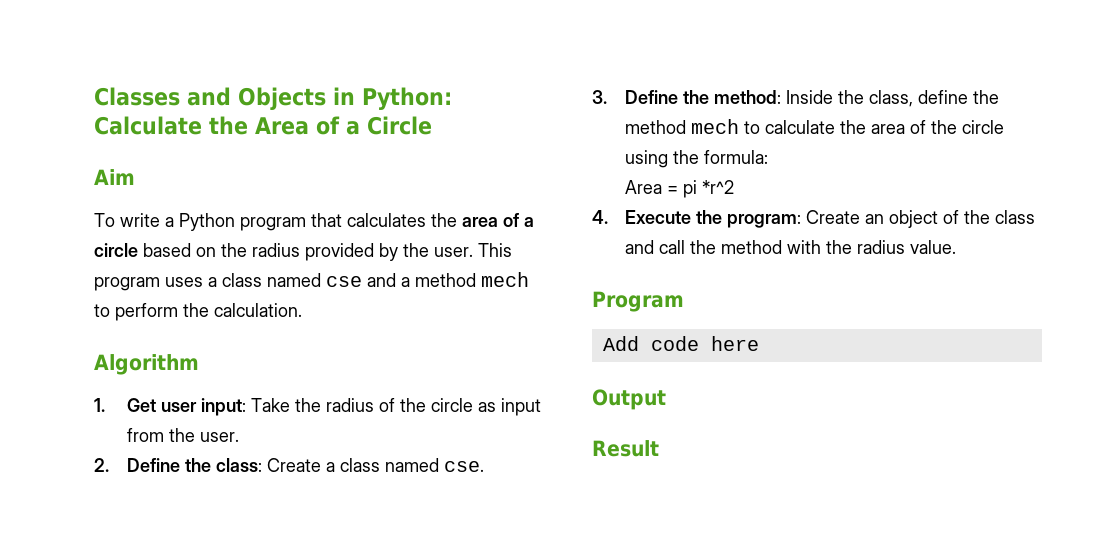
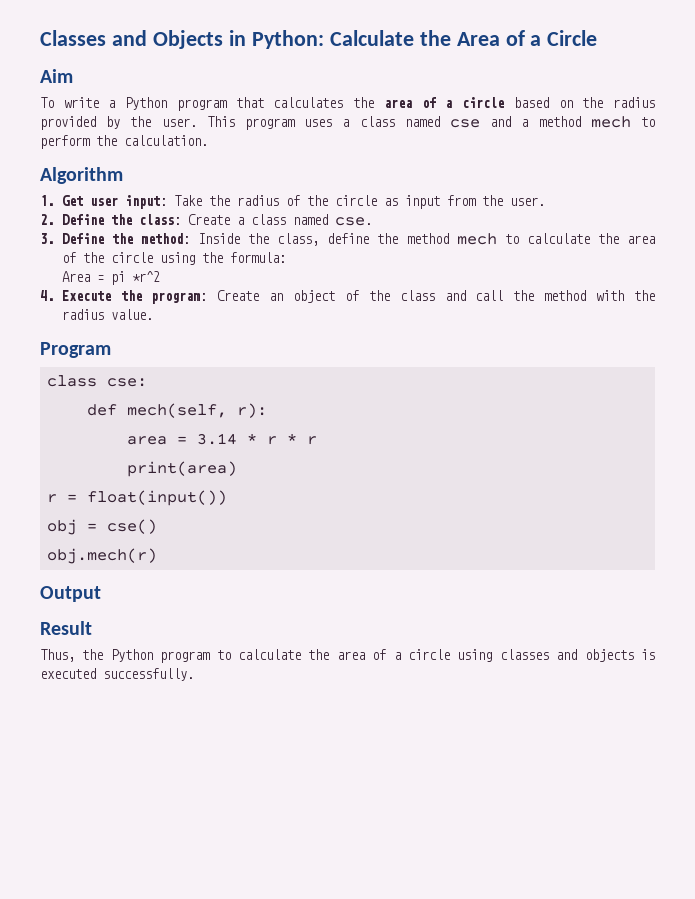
[602,336,759,351] [592,389,666,410] [592,440,659,457] Add code here // Output // Result -> [46,375,147,387] [86,403,267,418] [126,433,317,445] [126,461,237,477] [46,490,227,506] [46,519,157,535] [46,548,157,564] [40,586,101,602] [40,621,92,635] [40,649,655,663] [40,668,194,681] class cse: // def mech(self, r): // area = 3.14 * r * r // print(area) // r = float(input()) // obj = cse() // obj.mech(r) // Output // Result // Thus, the Python program to calculate the area of a circle using classes and objects is executed successfully.

